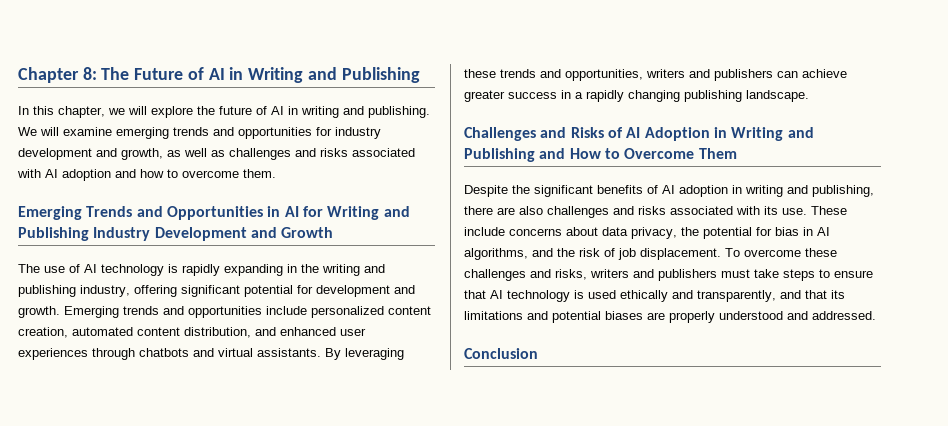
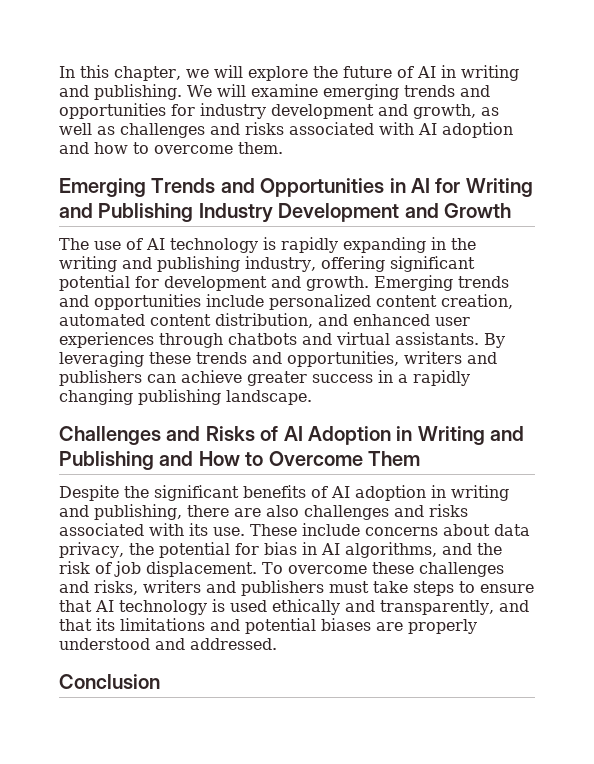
[18,67,420,83] Chapter 8: The Future of AI in Writing and Publishing // -> (59, 72) none

